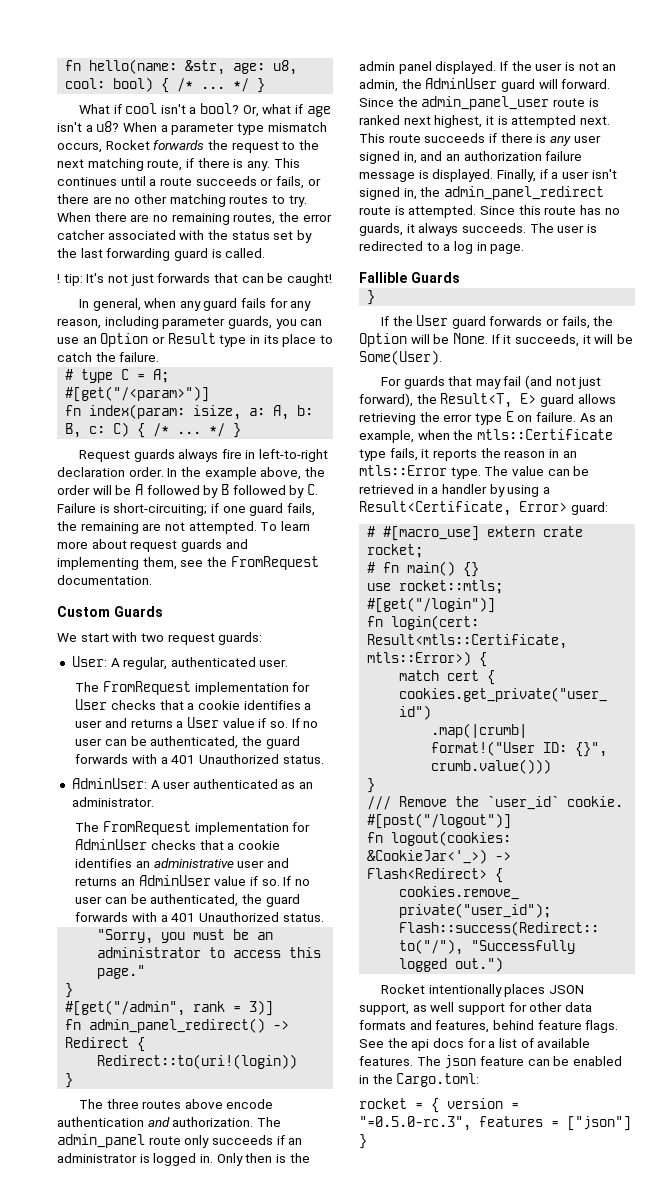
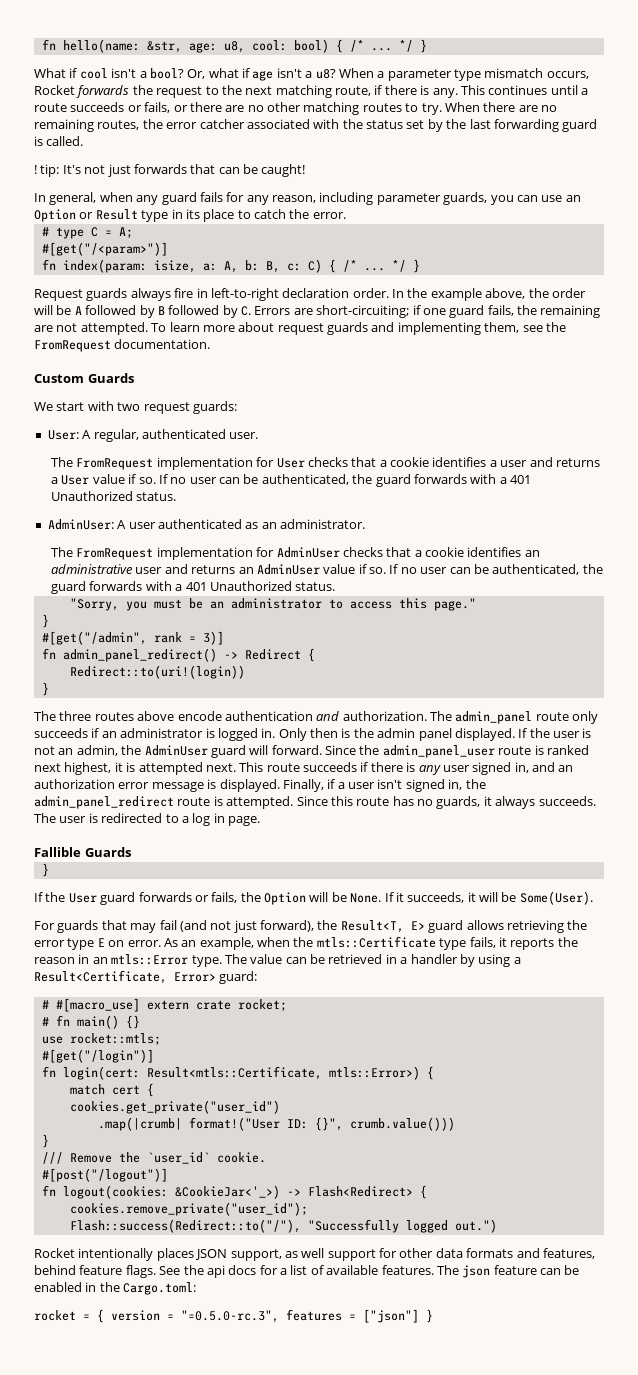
[119,352,160,362] failure. -> [312,212,346,219] error.
[57,503,110,513] Failure is -> [254,306,313,315] Errors are
[545,151,583,161] failure -> [118,782,150,789] error
[535,412,576,422] failure. -> [127,940,161,947] error.

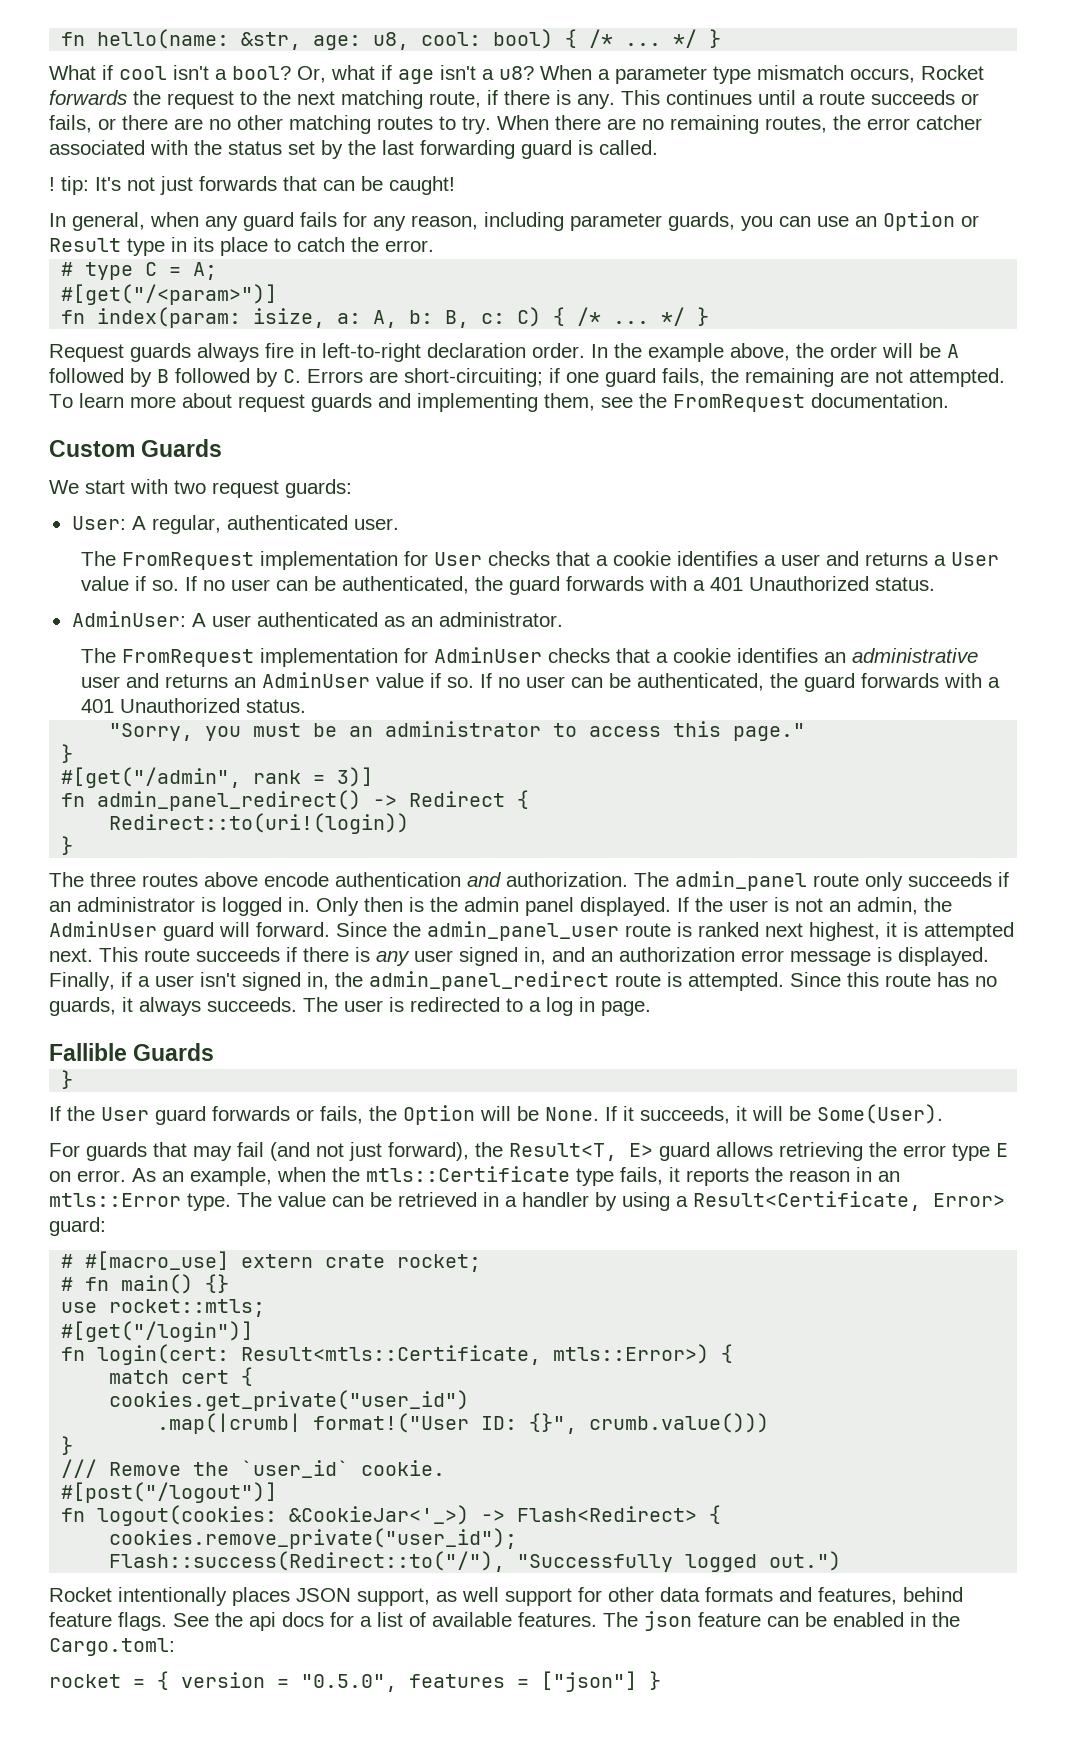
[181,1310,279,1323] "=0.5.0-rc.3", -> [301,1674,397,1692] "0.5.0",

